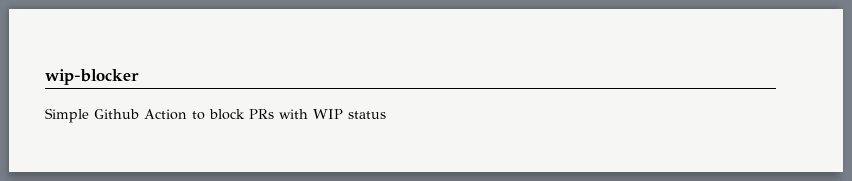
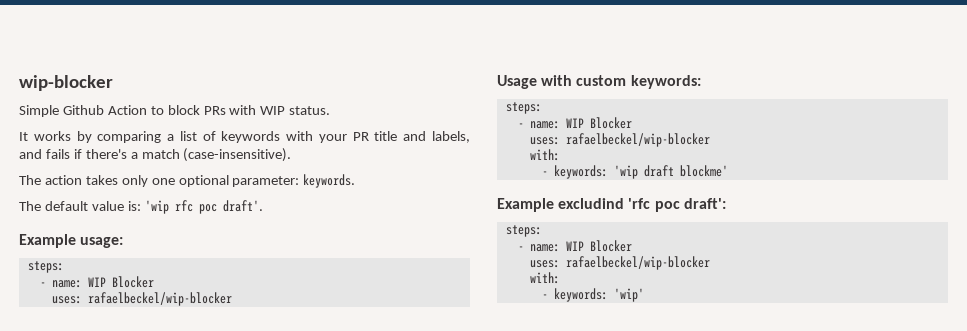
[348,111,386,119] status -> [289,106,331,115] [19,131,471,143] [19,148,292,162] [19,174,356,188] [19,200,263,214] [19,234,124,248] [27,261,64,273] [39,276,154,288] [51,292,232,306] [497,75,701,89] [505,102,542,114] [517,117,632,129] [529,133,710,147] [529,149,560,161] [541,165,728,179] [497,198,726,212] [505,225,542,237] [517,240,632,252] [529,256,710,270] [529,272,560,284] [541,288,644,302] status. // It works by comparing a list of keywords with your PR title and labels, and fails if there's a match (case-insensitive). // The action takes only one optional parameter: keywords. // The default value is: 'wip rfc poc draft'. // Example usage: // steps: // - name: WIP Blocker // uses: rafaelbeckel/wip-blocker // Usage with custom keywords: // steps: // - name: WIP Blocker // uses: rafaelbeckel/wip-blocker // with: // - keywords: 'wip draft blockme' // Example excludind 'rfc poc draft': // steps: // - name: WIP Blocker // uses: rafaelbeckel/wip-blocker // with: // - keywords: 'wip'

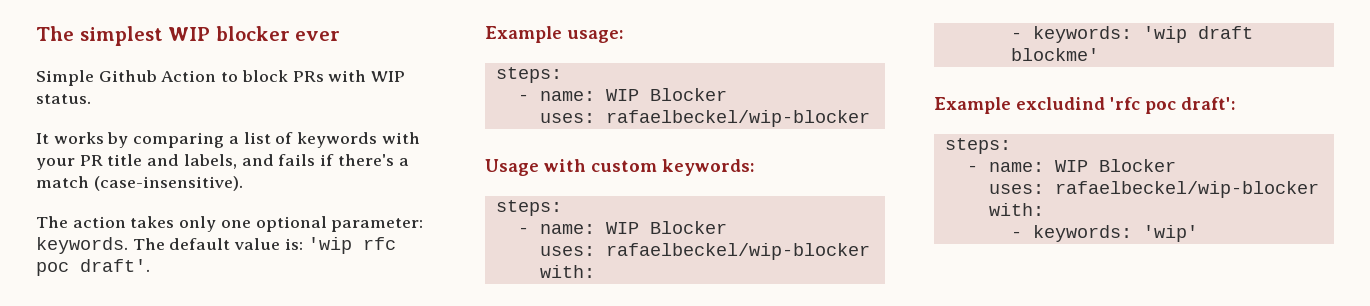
[19,75,113,91] wip-blocker -> [36,26,341,46] The simplest WIP blocker ever
(356, 181) // -> (128, 245) none

